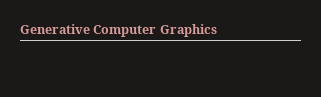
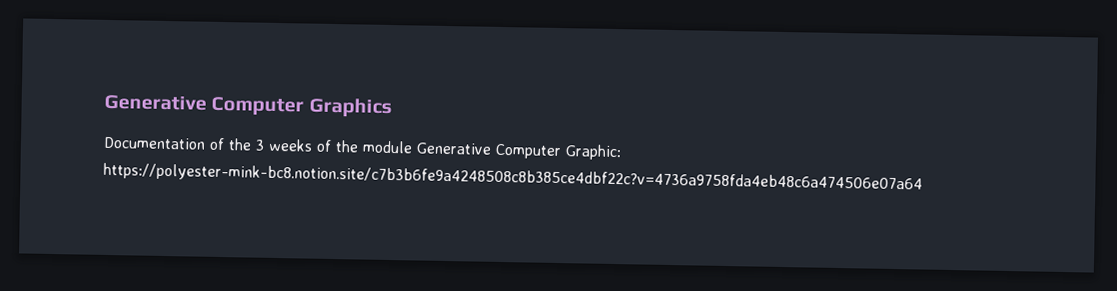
(217, 30) none -> [103,136,622,161] [103,162,923,193] // Documentation of the 3 weeks of the module Generative Computer Graphic: https://polyester-mink-bc8.notion.site/c7b3b6fe9a4248508c8b385ce4dbf22c?v=4736a9758fda4eb48c6a474506e07a64

